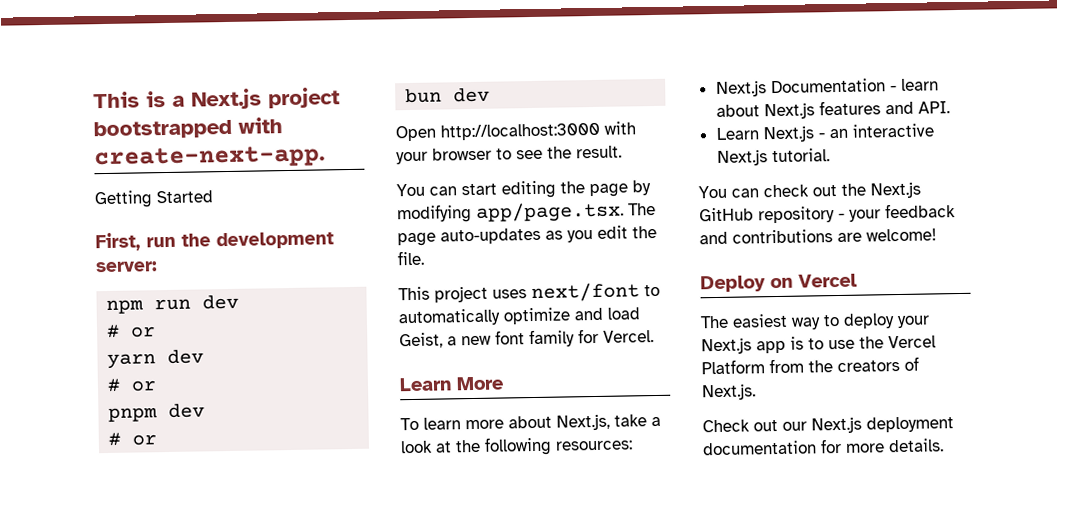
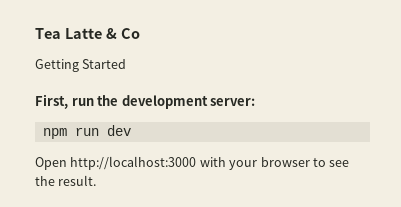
[93,87,340,110] [93,117,283,140] [94,145,325,170] This is a Next.js project bootstrapped with create-next-app. -> [35,28,140,39] Tea Latte & Co
[106,324,157,338] [107,349,205,369] [107,378,158,392] [108,403,206,422] [108,432,158,446] [405,87,491,104] // # or // yarn dev // # or // pnpm dev // # or // bun dev -> (131, 130) none
[396,180,651,199] [397,201,656,224] [397,225,657,247] [397,250,425,266] [398,282,660,303] [398,307,640,327] [399,328,654,349] [399,376,504,392] [400,413,661,431] [400,436,633,456] [715,78,939,97] [715,100,950,120] [715,123,934,143] [716,148,830,166] [698,181,921,199] [699,203,956,224] [699,228,937,245] [700,273,858,293] [700,313,930,330] [701,335,936,355] [701,356,919,375] [702,383,756,401] [702,416,954,434] [702,438,944,456] // You can start editing the page by modifying app/page.tsx. The page auto-updates as you edit the file. // This project uses next/font to automatically optimize and load Geist, a new font family for Vercel. // Learn More // To learn more about Next.js, take a look at the following resources: // Next.js Documentation - learn about Next.js features and API. // Learn Next.js - an interactive Next.js tutorial. // You can check out the Next.js GitHub repository - your feedback and contributions are welcome! // Deploy on Vercel // The easiest way to deploy your Next.js app is to use the Vercel Platform from the creators of Next.js. // Check out our Next.js deployment documentation for more details. -> (97, 180) none

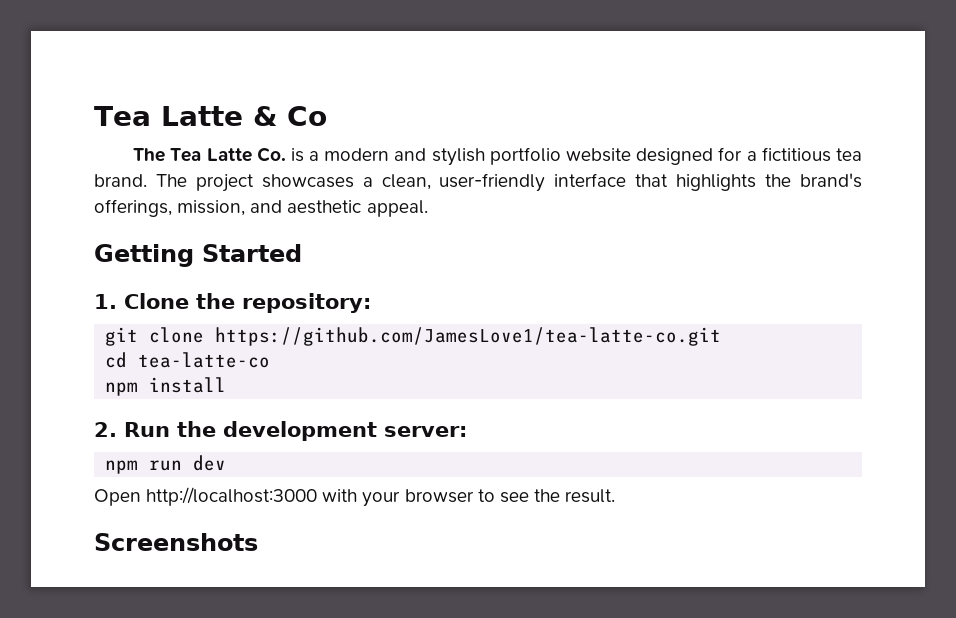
[35,59,127,72] [35,94,94,109] Getting Started // First, run -> [133,147,862,166] [94,173,862,192] [94,199,428,217] [94,244,302,267] [94,293,371,313] [105,327,722,346] [105,352,271,368] [105,377,227,396] [94,422,170,437] The Tea Latte Co. is a modern and stylish portfolio website designed for a fictitious tea brand. The project showcases a clean, user-friendly interface that highlights the brand's offerings, mission, and aesthetic appeal. // Getting Started // 1. Clone the repository: // git clone https://github.com/JamesLove1/tea-latte-co.git // cd tea-latte-co // npm install // 2. Run
(97, 180) none -> [94,533,258,551] // Screenshots

